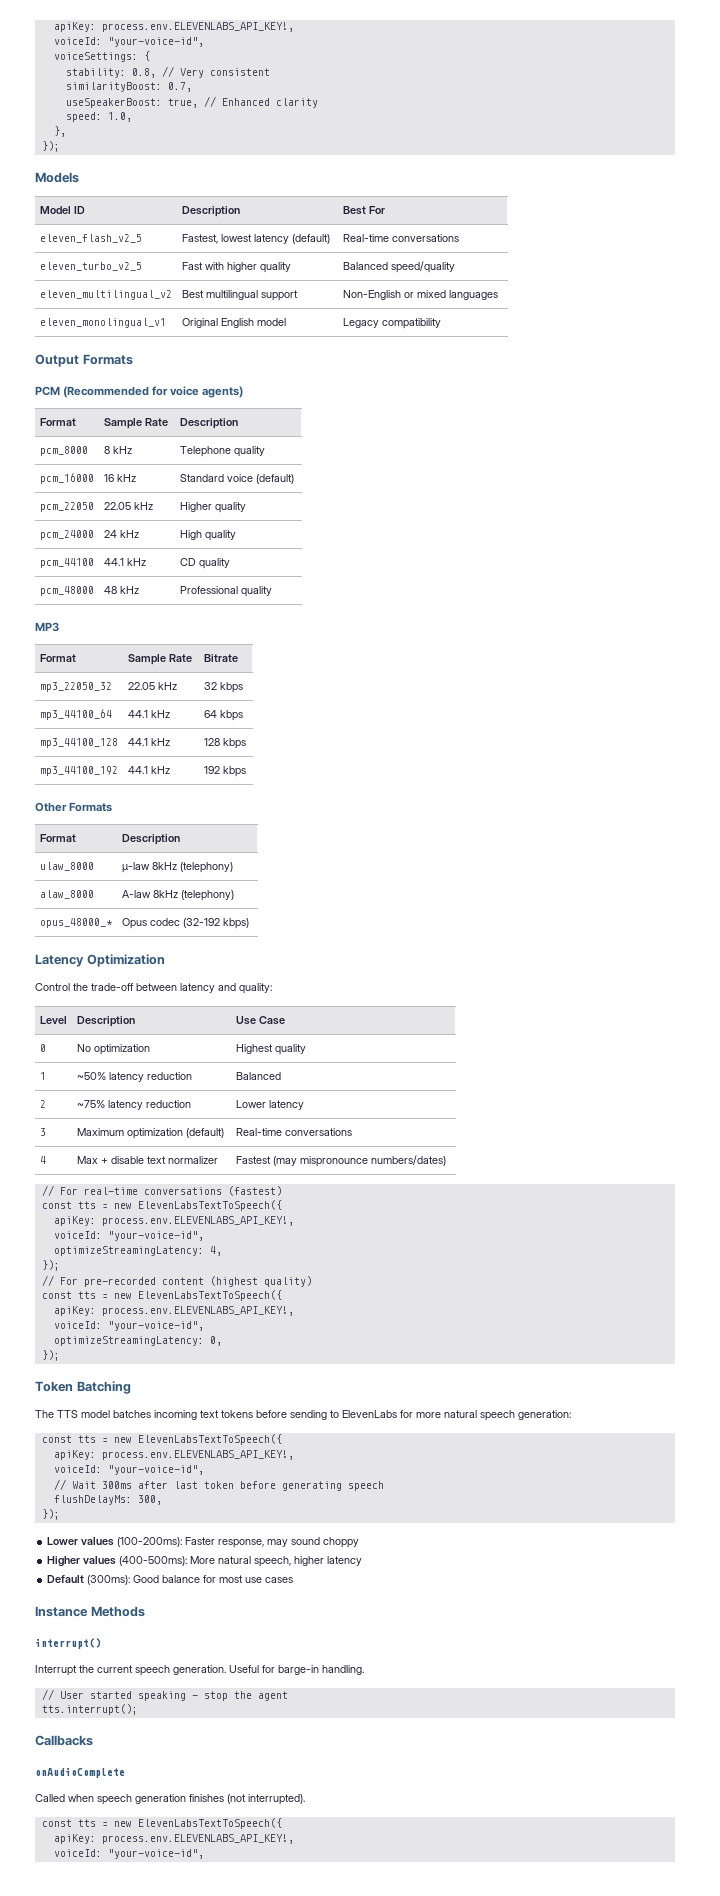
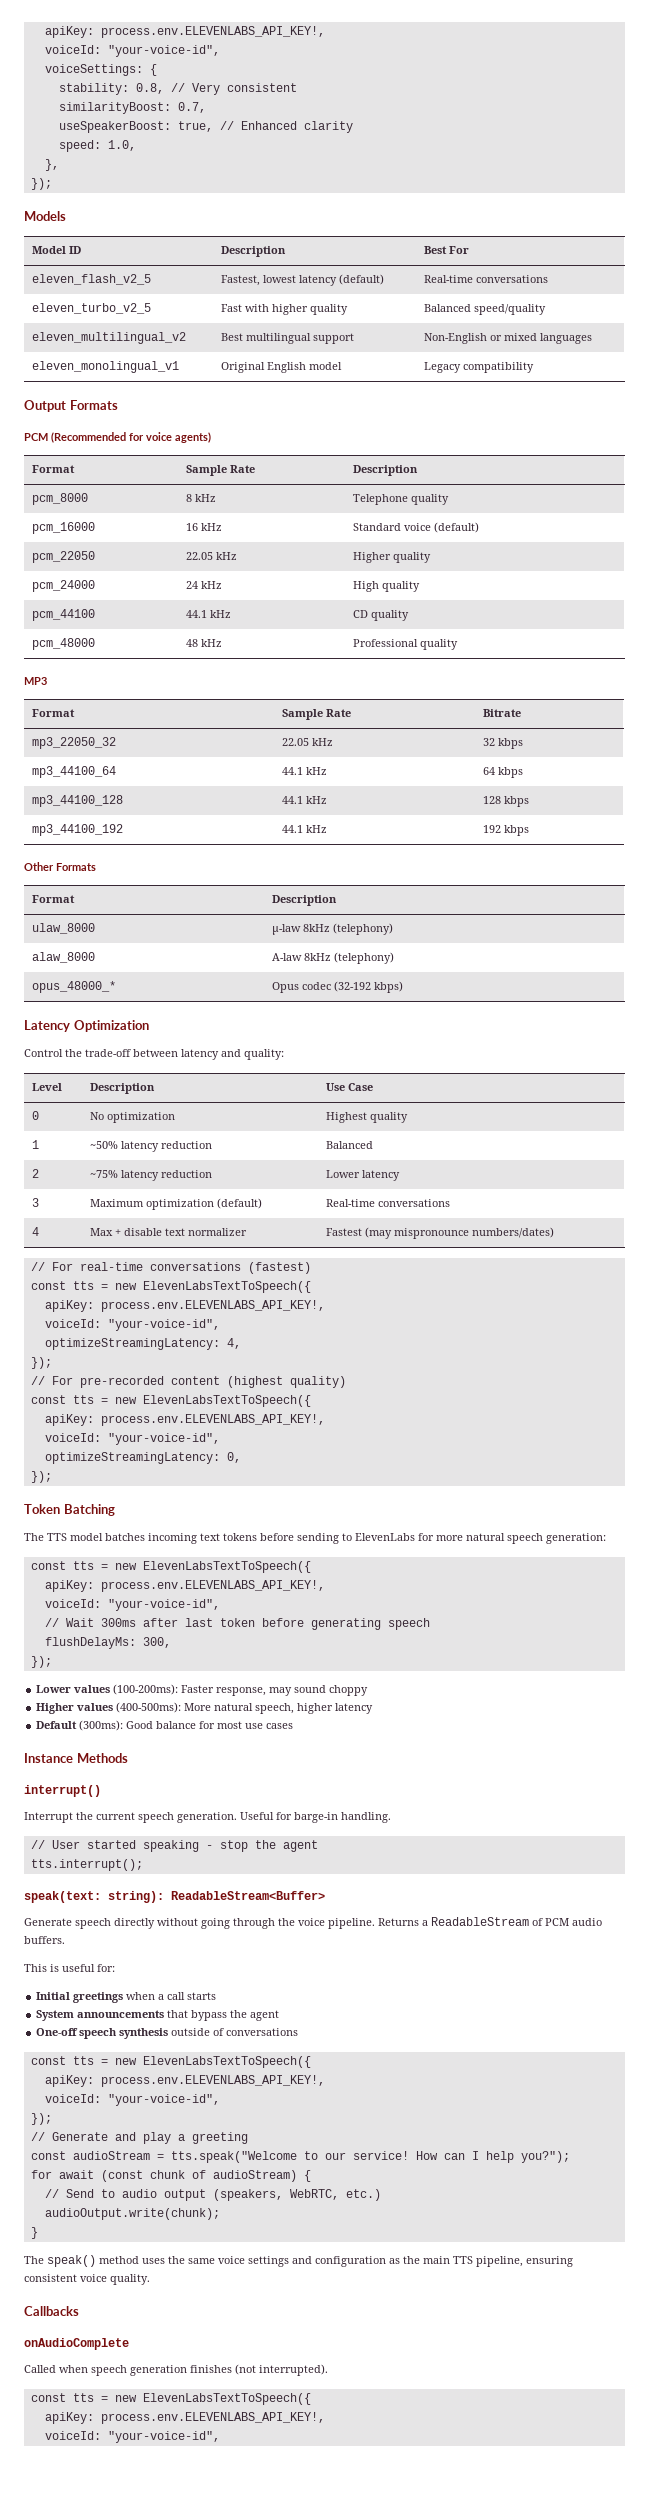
(138, 1709) none -> [24,1891,325,1903] [24,1917,602,1929] [24,1936,65,1944] [24,1964,115,1972] [36,1992,217,2003] [36,2010,280,2021] [36,2028,299,2039] [30,2056,311,2068] [44,2075,325,2087] [44,2094,220,2106] [30,2113,52,2125] [30,2132,248,2144] [30,2151,570,2163] [30,2170,311,2182] [44,2189,381,2201] [44,2208,220,2220] [30,2227,38,2239] [24,2255,573,2267] [24,2274,150,2285] // speak(text: string): ReadableStream<Buffer> // Generate speech directly without going through the voice pipeline. Returns a ReadableStream of PCM audio buffers. // This is useful for: // Initial greetings when a call starts // System announcements that bypass the agent // One-off speech synthesis outside of conversations // const tts = new ElevenLabsTextToSpeech({ // apiKey: process.env.ELEVENLABS_API_KEY!, // voiceId: "your-voice-id", // }); // // Generate and play a greeting // const audioStream = tts.speak("Welcome to our service! How can I help you?"); // for await (const chunk of audioStream) { // // Send to audio output (speakers, WebRTC, etc.) // audioOutput.write(chunk); // } // The speak() method uses the same voice settings and configuration as the main TTS pipeline, ensuring consistent voice quality.

